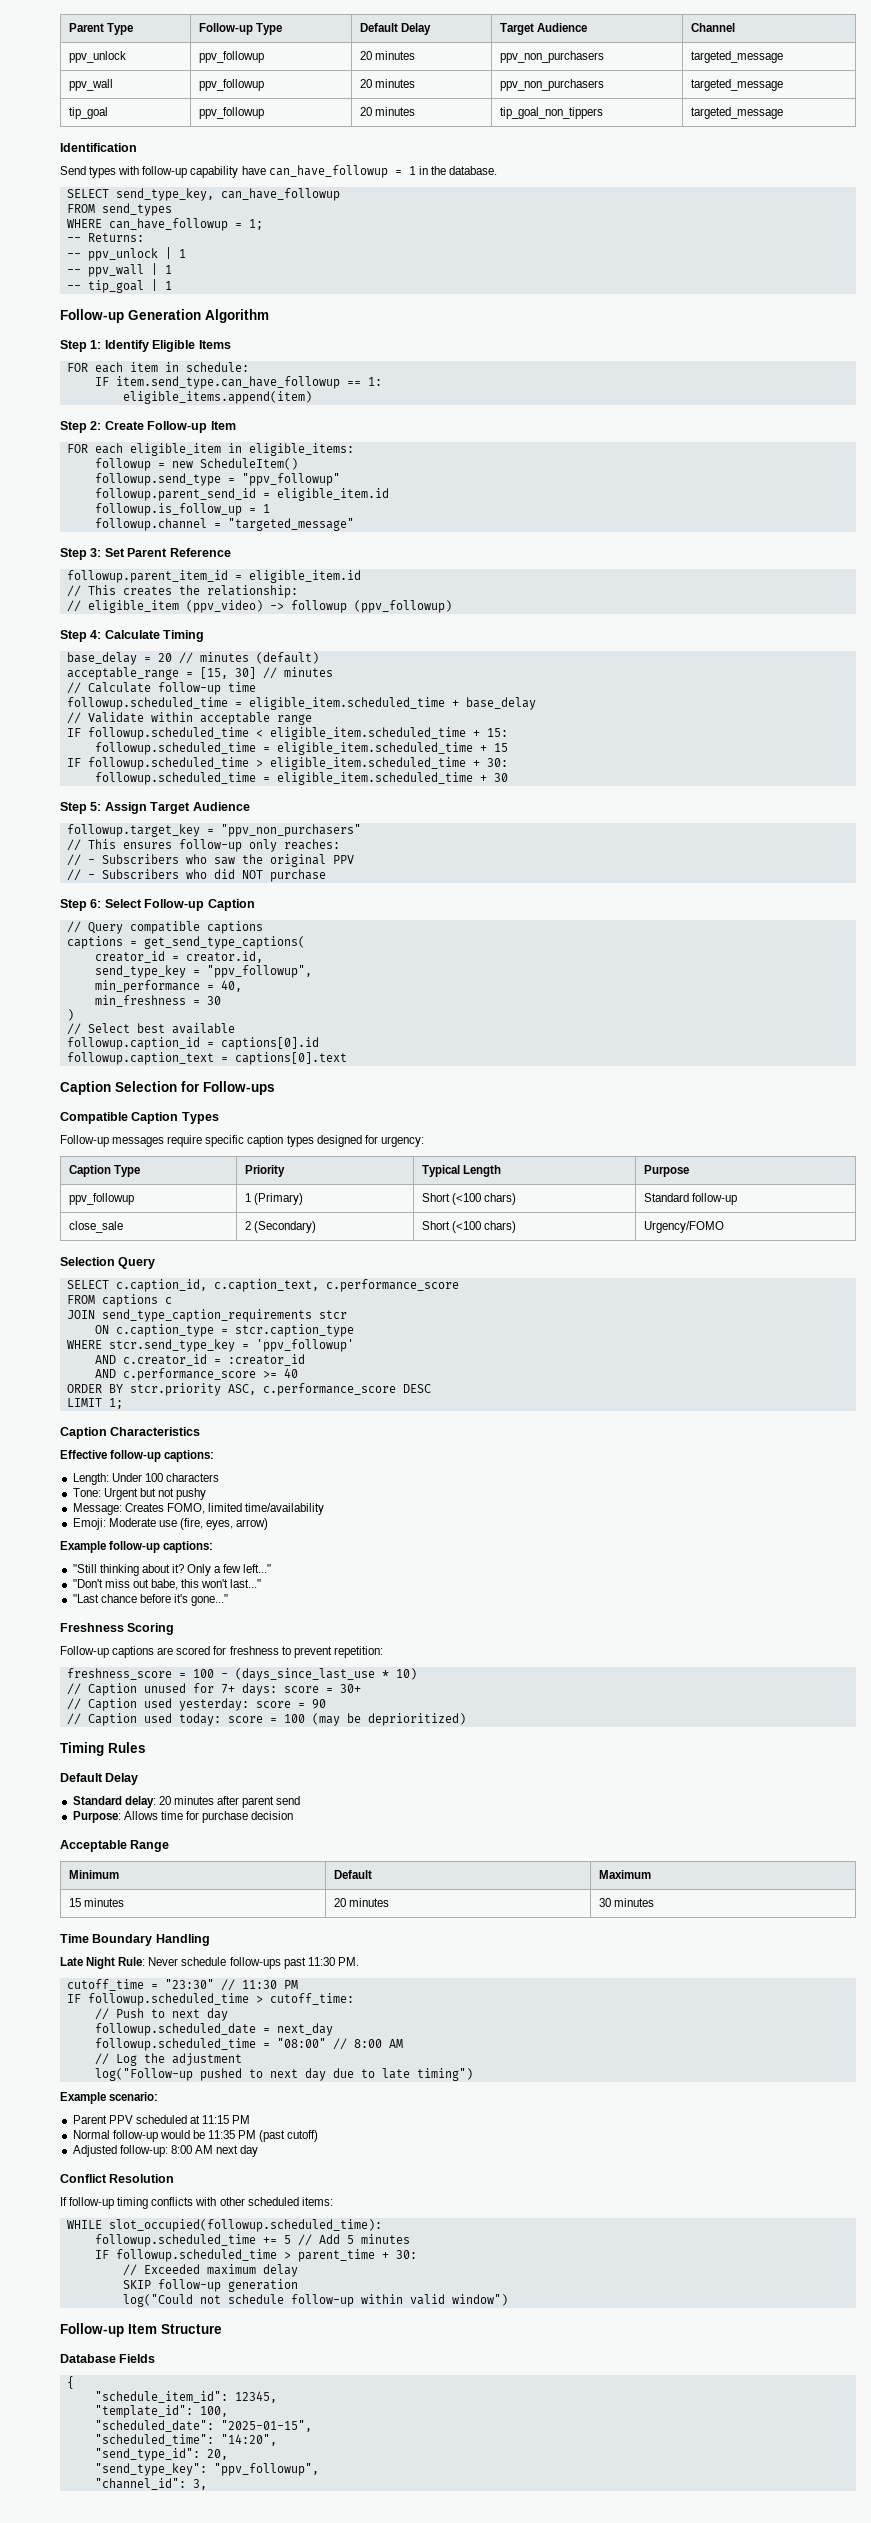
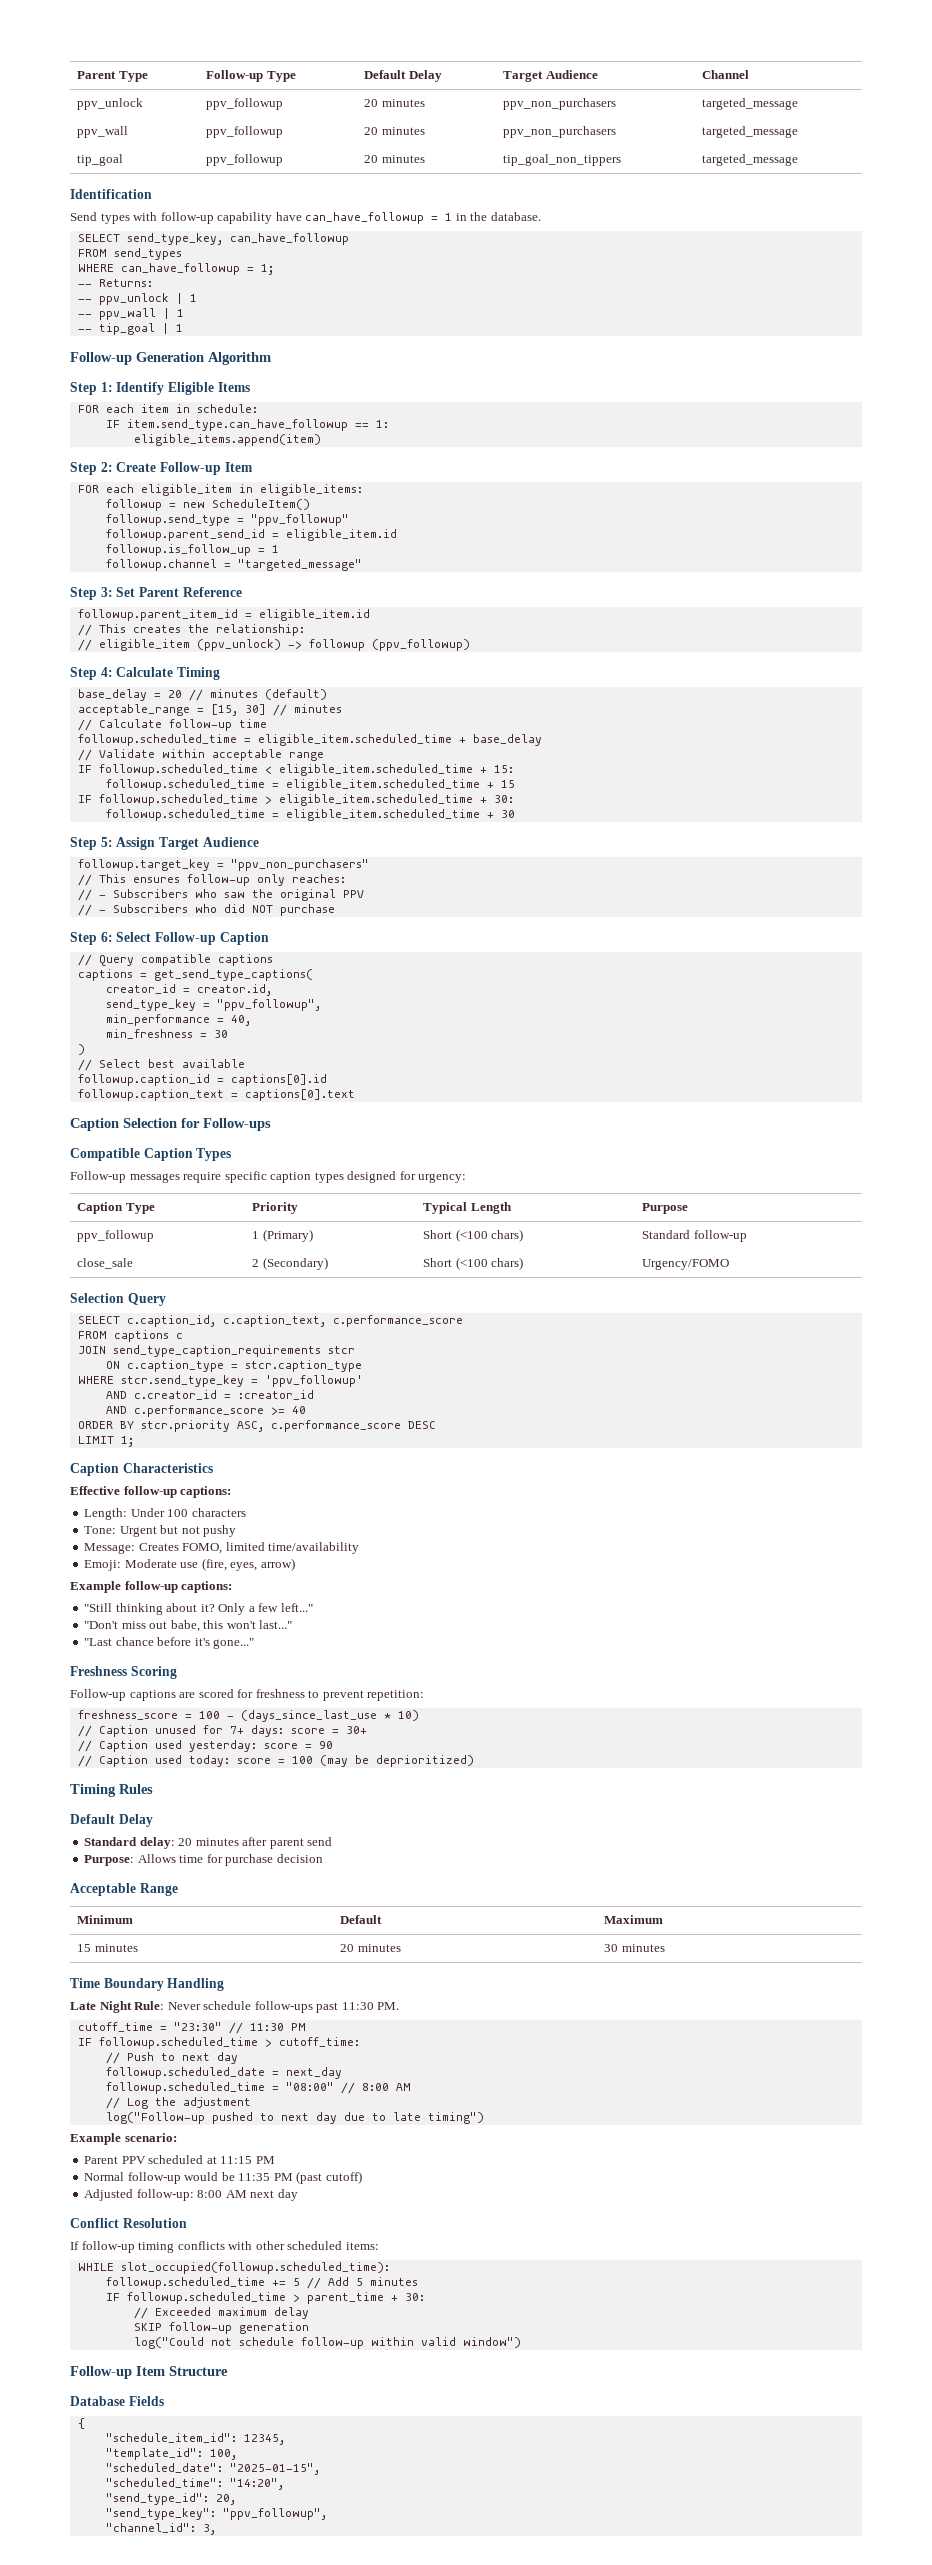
[185,600,263,613] (ppv_video) -> [196,639,281,651] (ppv_unlock)

